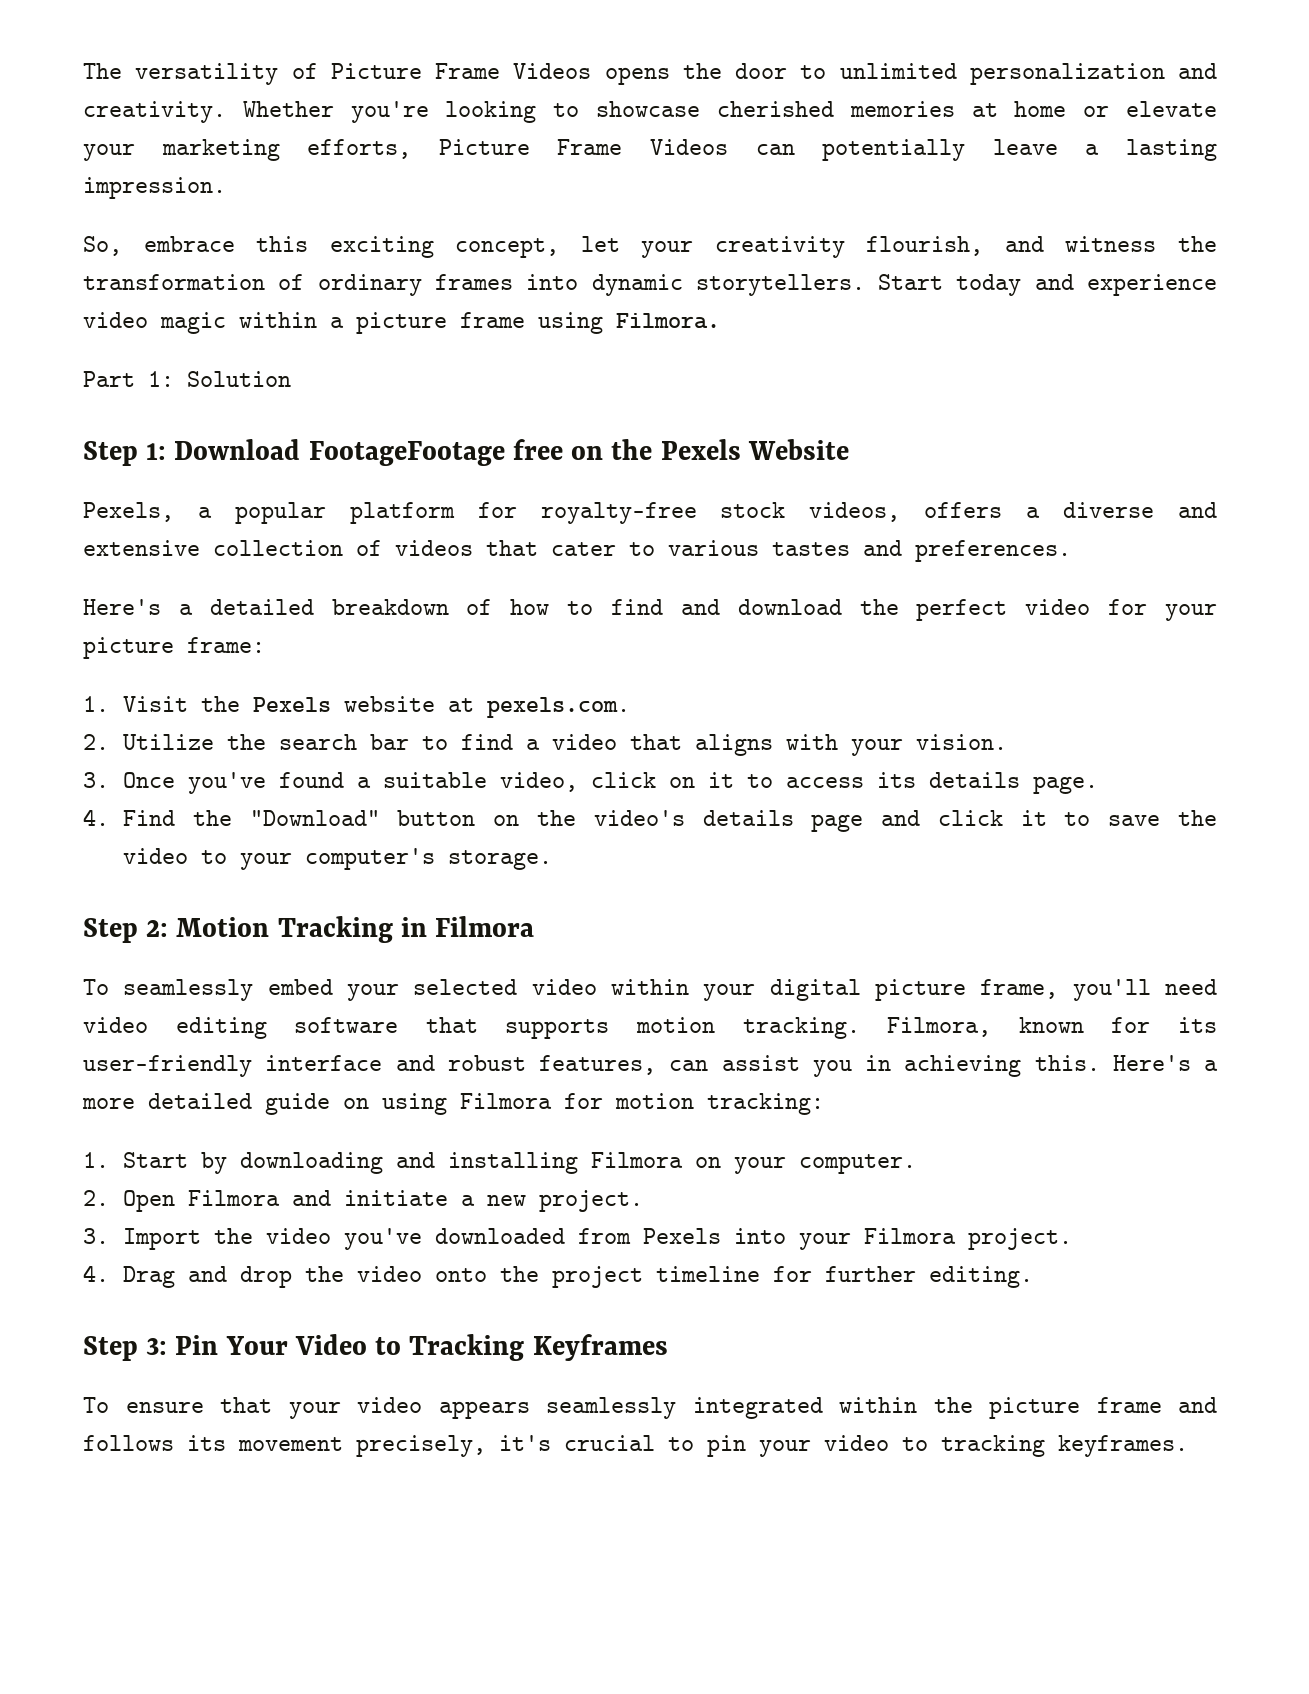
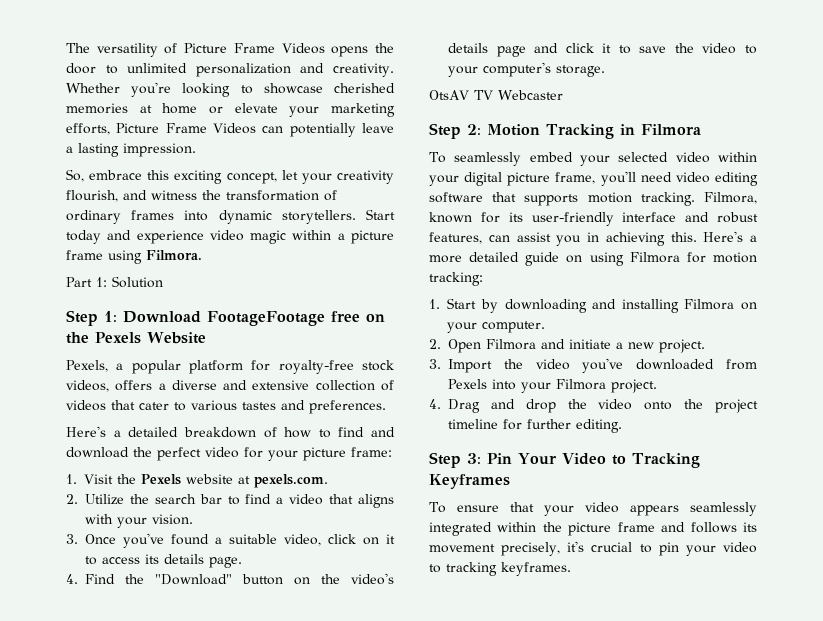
(553, 860) none -> [429,90,563,100] // OtsAV TV Webcaster

